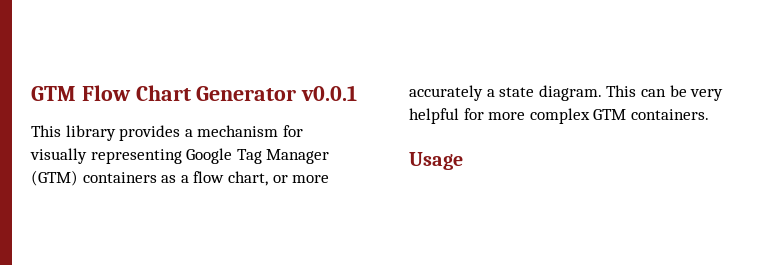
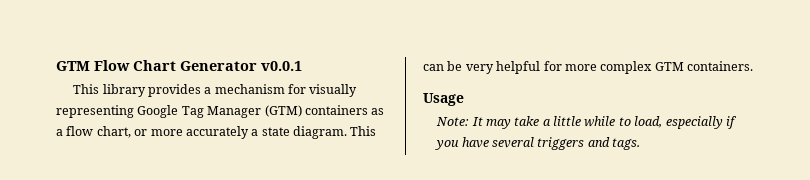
(463, 161) none -> [436,116,737,129] [434,137,641,150] // Note: It may take a little while to load, especially if you have several triggers and tags.

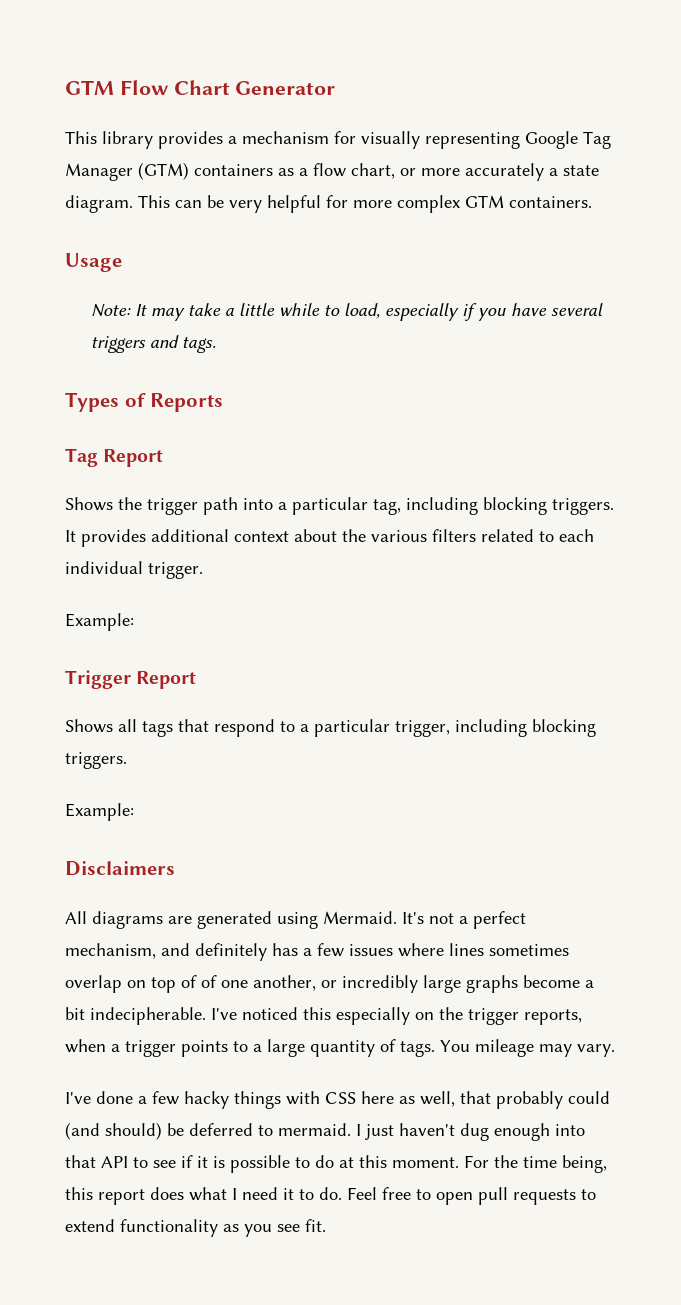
[261,61,302,71] v0.0.1 -> (336, 88) none
(641, 144) none -> [65,392,224,412] [65,448,164,467] [65,497,614,515] [65,529,594,547] [65,561,203,579] [65,613,134,631] [65,670,197,689] [65,719,596,737] [65,752,127,769] [65,803,134,821] [65,861,175,876] [65,911,526,929] [65,943,569,961] [65,975,594,993] [65,1007,582,1025] [65,1039,615,1057] [65,1091,610,1109] [65,1122,585,1141] [65,1155,607,1173] [65,1187,596,1205] [65,1219,326,1237] // Types of Reports // Tag Report // Shows the trigger path into a particular tag, including blocking triggers. It provides additional context about the various filters related to each individual trigger. // Example: // Trigger Report // Shows all tags that respond to a particular trigger, including blocking triggers. // Example: // Disclaimers // All diagrams are generated using Mermaid. It's not a perfect mechanism, and definitely has a few issues where lines sometimes overlap on top of of one another, or incredibly large graphs become a bit indecipherable. I've noticed this especially on the trigger reports, when a trigger points to a large quantity of tags. You mileage may vary. // I've done a few hacky things with CSS here as well, that probably could (and should) be deferred to mermaid. I just haven't dug enough into that API to see if it is possible to do at this moment. For the time being, this report does what I need it to do. Feel free to open pull requests to extend functionality as you see fit.

